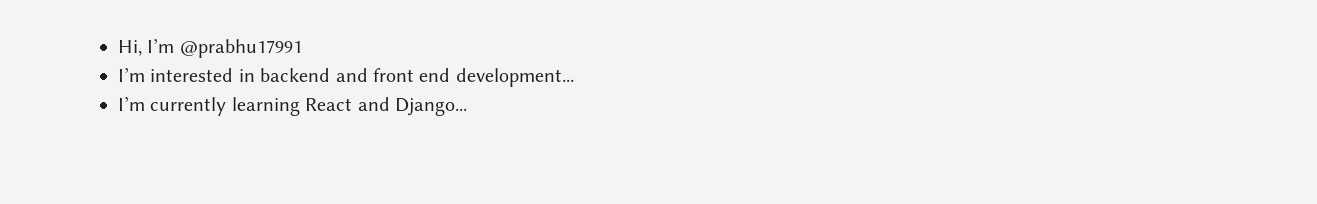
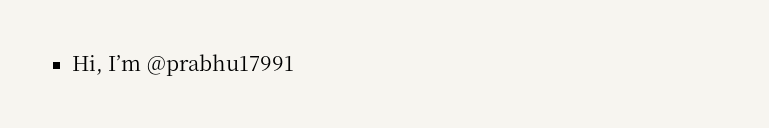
[118,67,574,87] [118,96,467,116] // I’m interested in backend and front end development... // I’m currently learning React and Django... -> (294, 65) none

